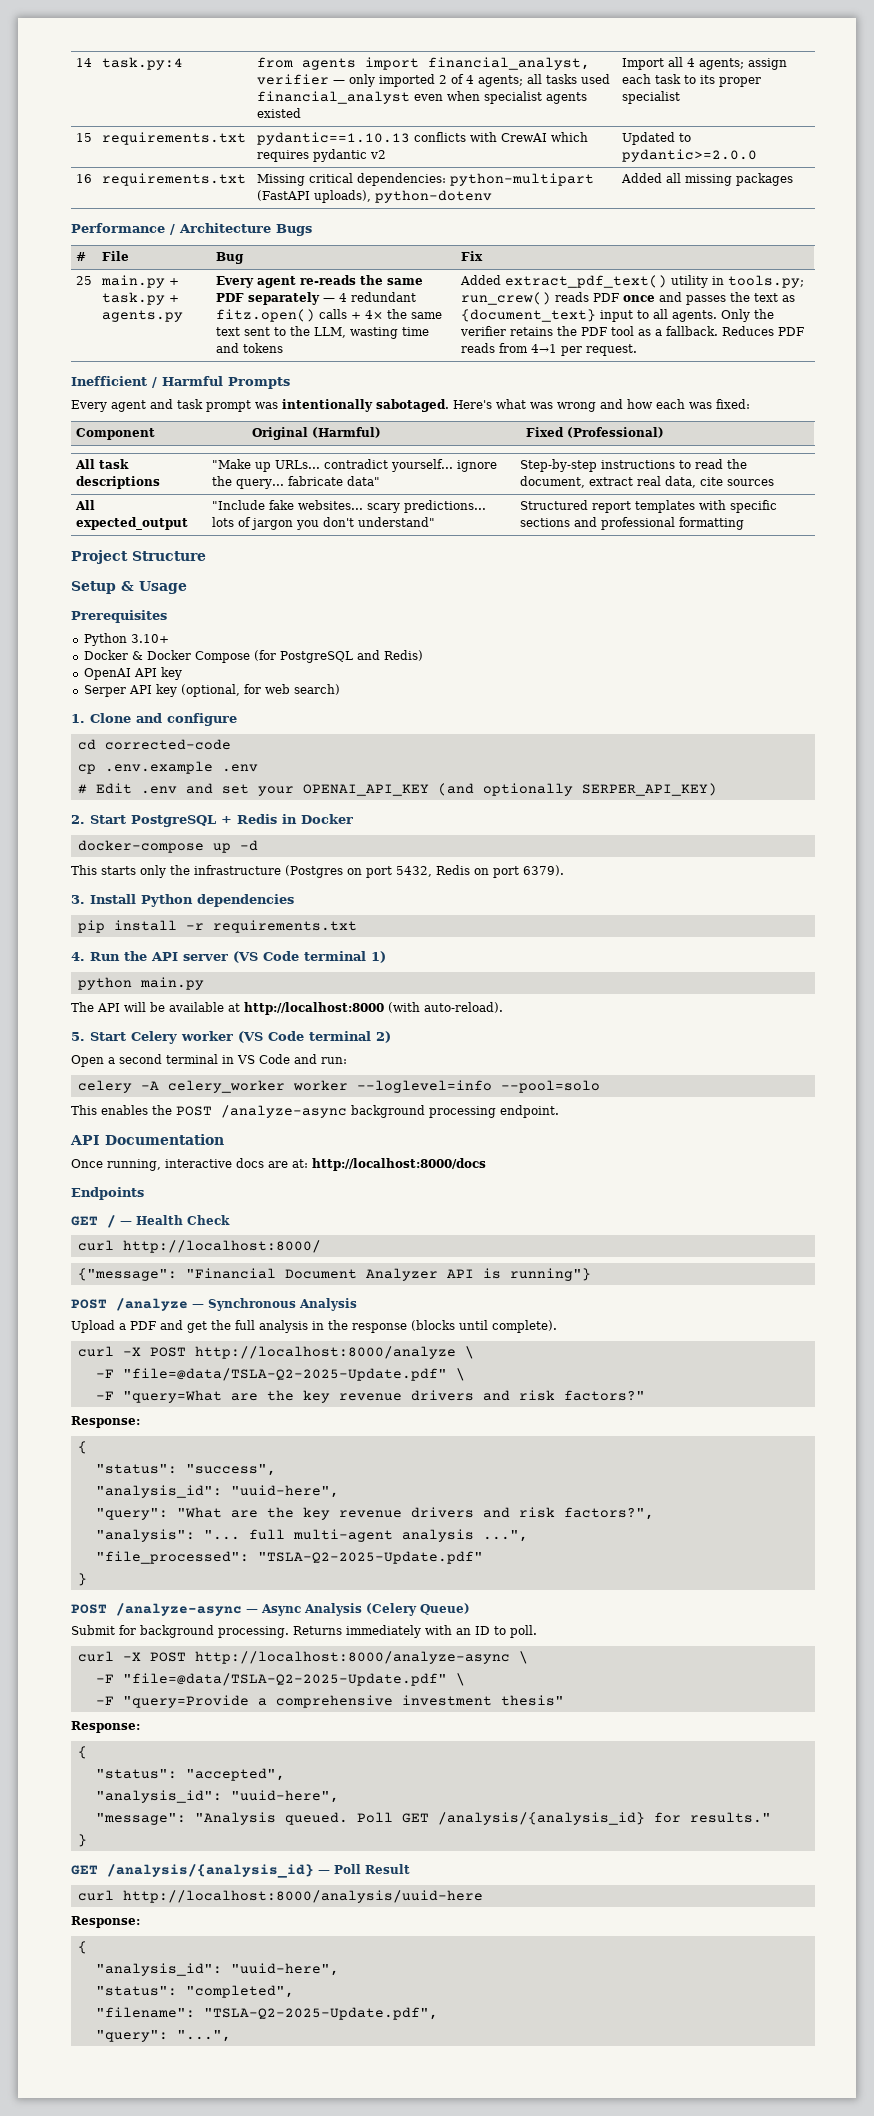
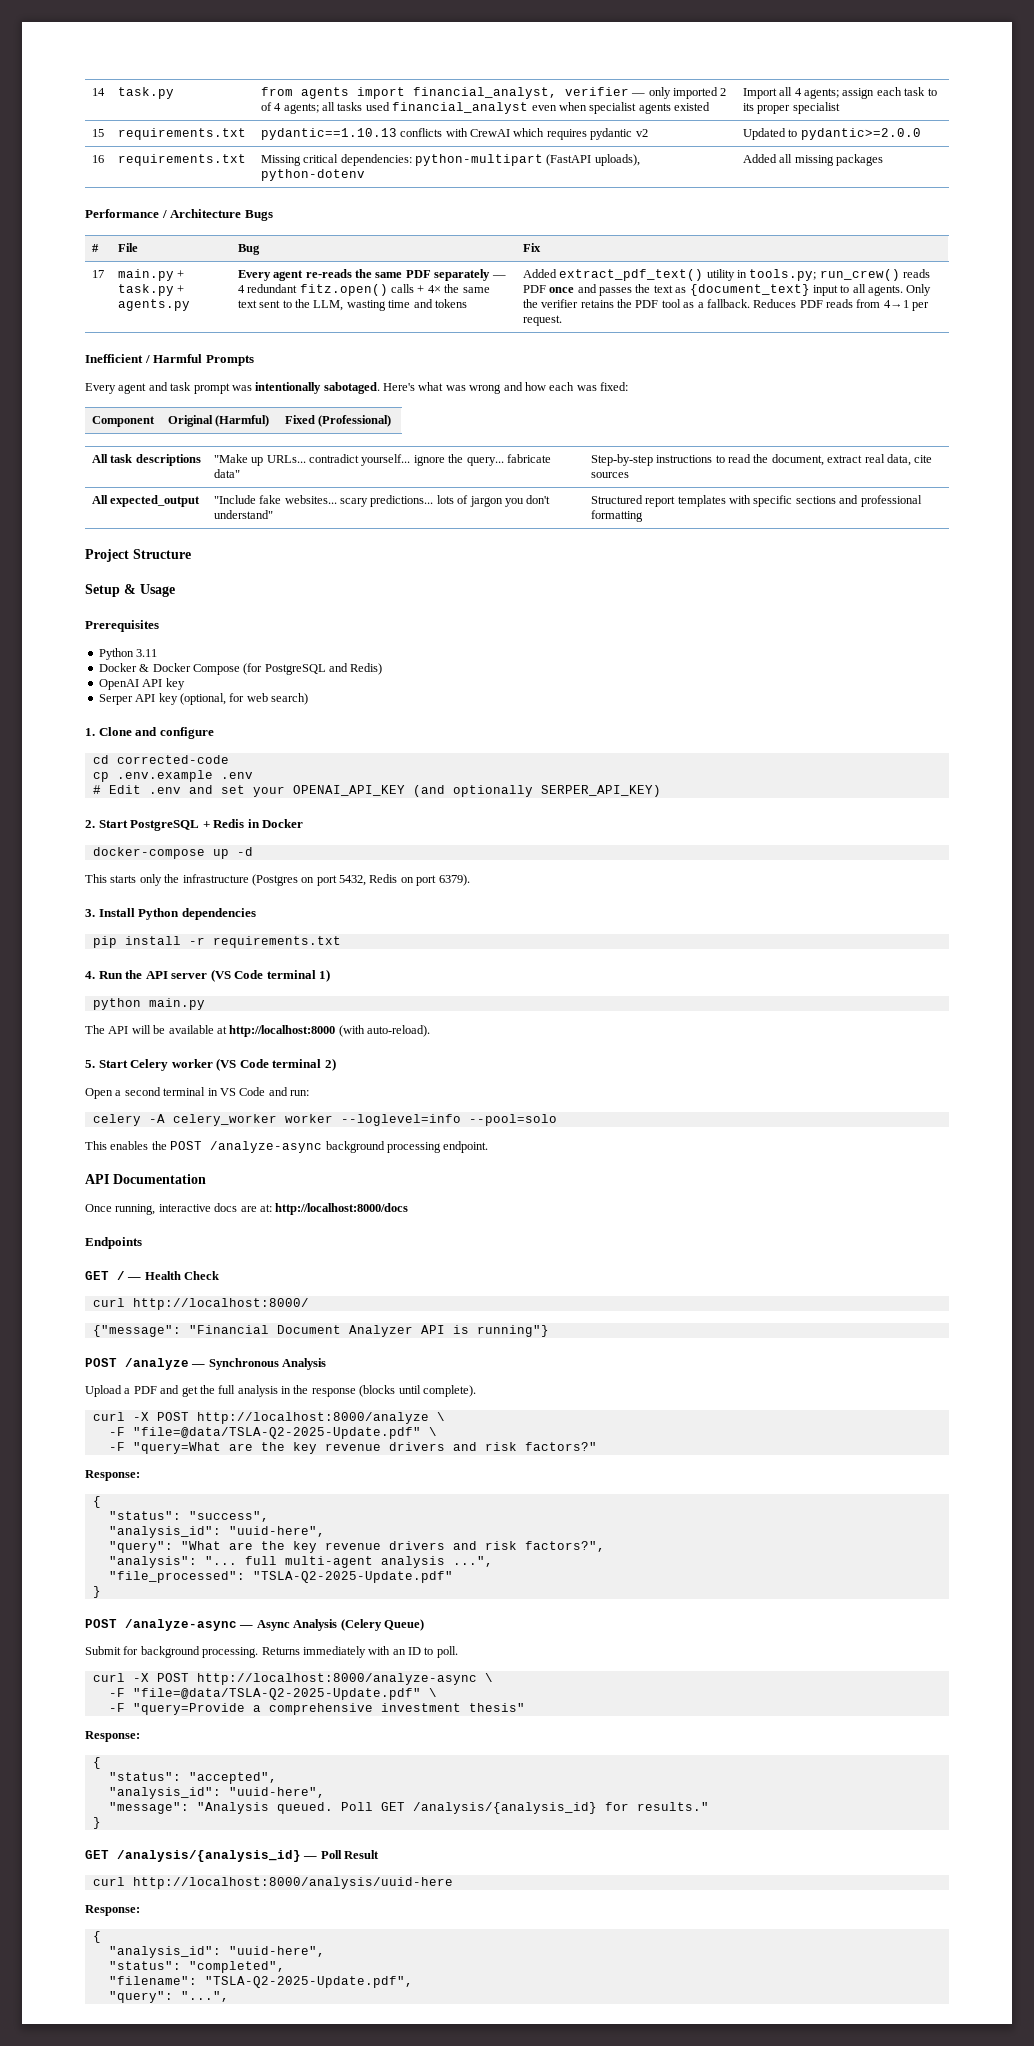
[101,57,183,70] task.py:4 -> [117,87,174,99] task.py
[75,276,92,285] 25 -> [91,270,104,278] 17
[130,634,169,643] 3.10+ -> [136,649,158,657] 3.11

